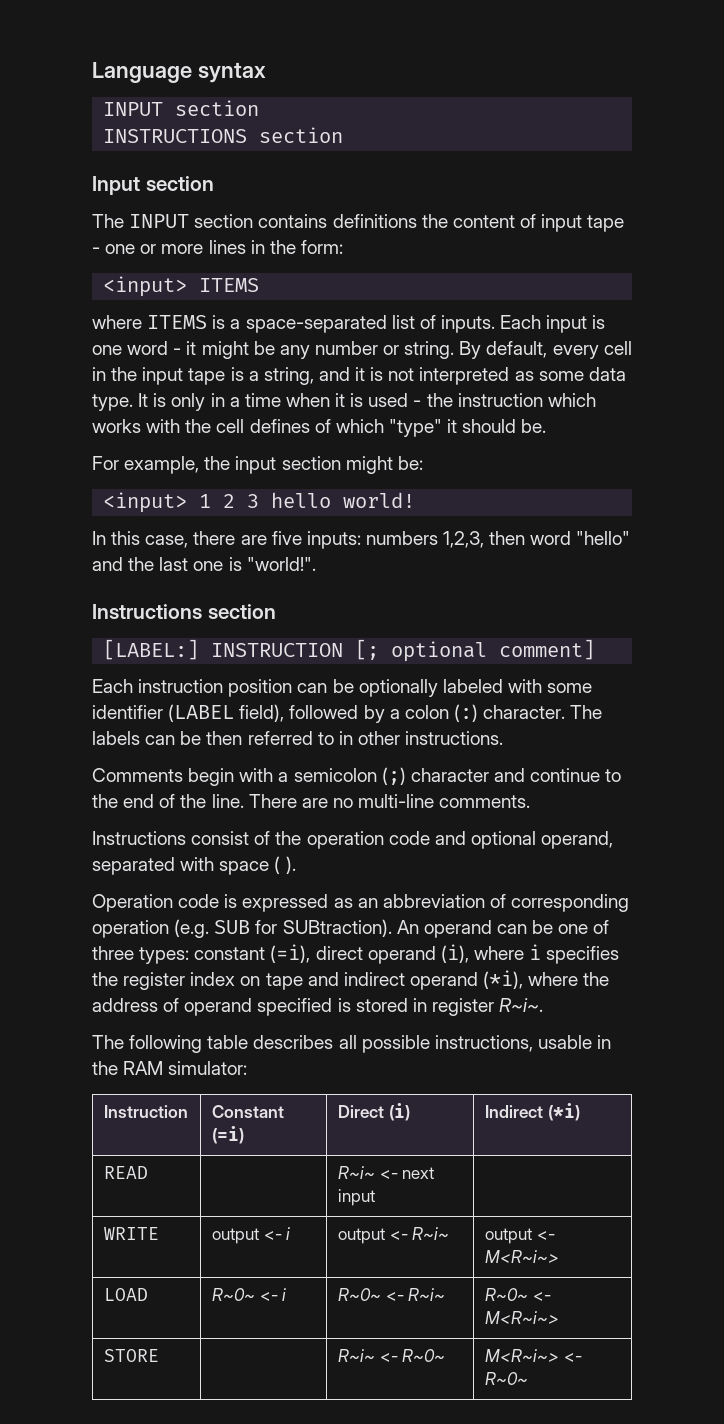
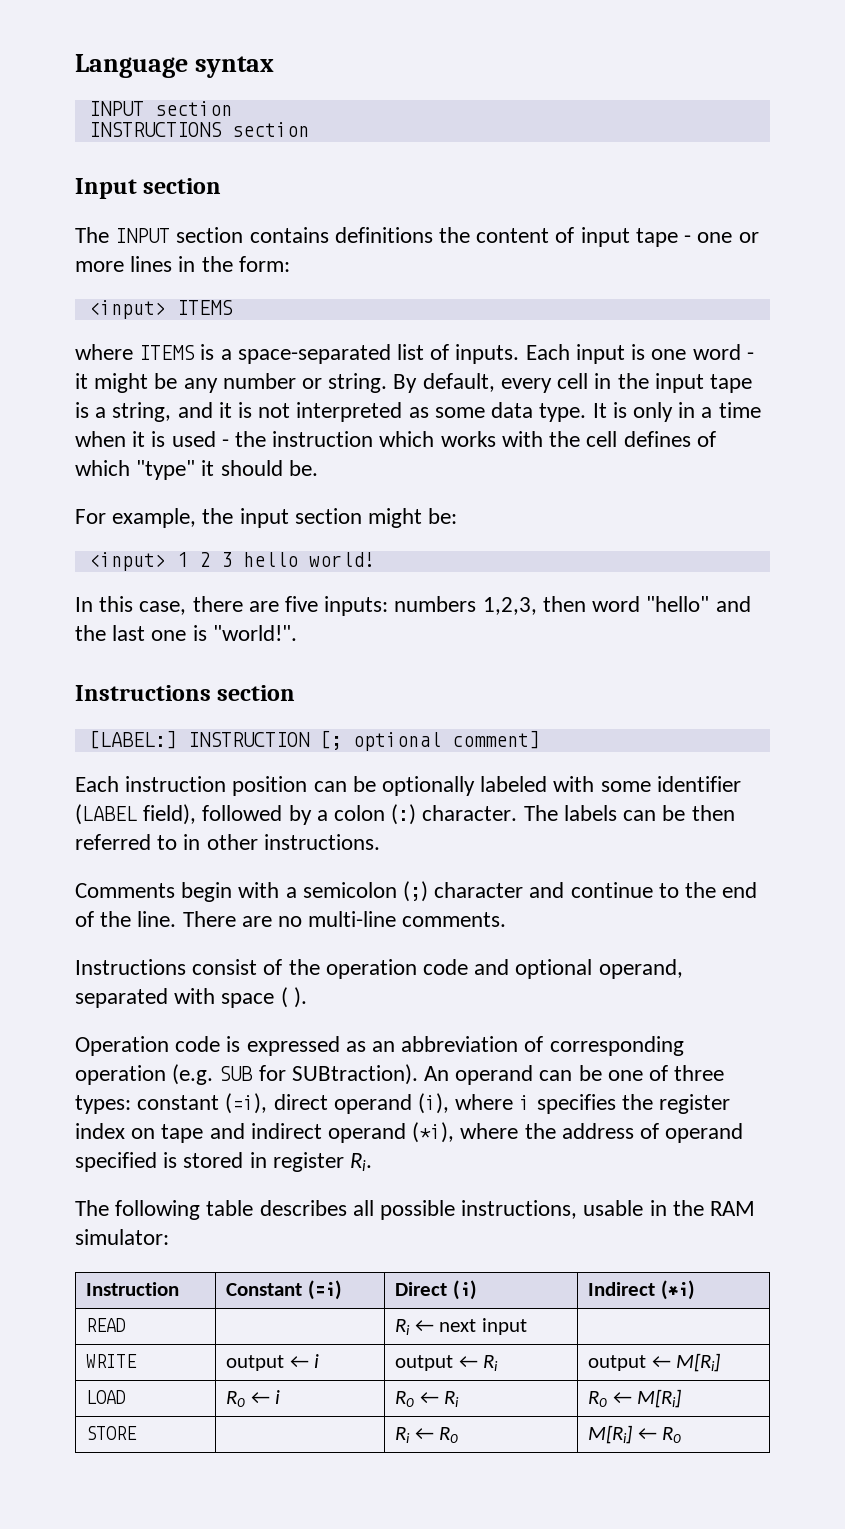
[499,998,544,1012] R~i~. -> [350,1153,373,1171] Ri.
[337,1166,398,1179] R~i~ <- -> [395,1319,434,1335] Ri ←
[263,1231,282,1240] <- -> [289,1356,309,1368] ←
[389,1227,450,1240] [484,1228,555,1244] [484,1250,559,1263] <- R~i~ | output <- M<R~i~> -> [458,1355,499,1371] [588,1353,721,1372] ← Ri | output ← M[Ri]
[211,1288,287,1301] [337,1288,446,1301] [484,1288,551,1301] [484,1311,559,1324] [103,1349,159,1362] [337,1349,446,1362] [484,1349,582,1362] [484,1372,528,1385] R~0~ <- i | R~0~ <- R~i~ | R~0~ <- M<R~i~> // STORE | | R~i~ <- R~0~ | M<R~i~> <- R~0~ -> [226,1390,281,1407] [395,1391,460,1407] [588,1389,682,1408] [86,1426,138,1440] [395,1427,459,1443] [588,1425,682,1444] R0 ← i | R0 ← Ri | R0 ← M[Ri] // STORE | | Ri ← R0 | M[Ri] ← R0

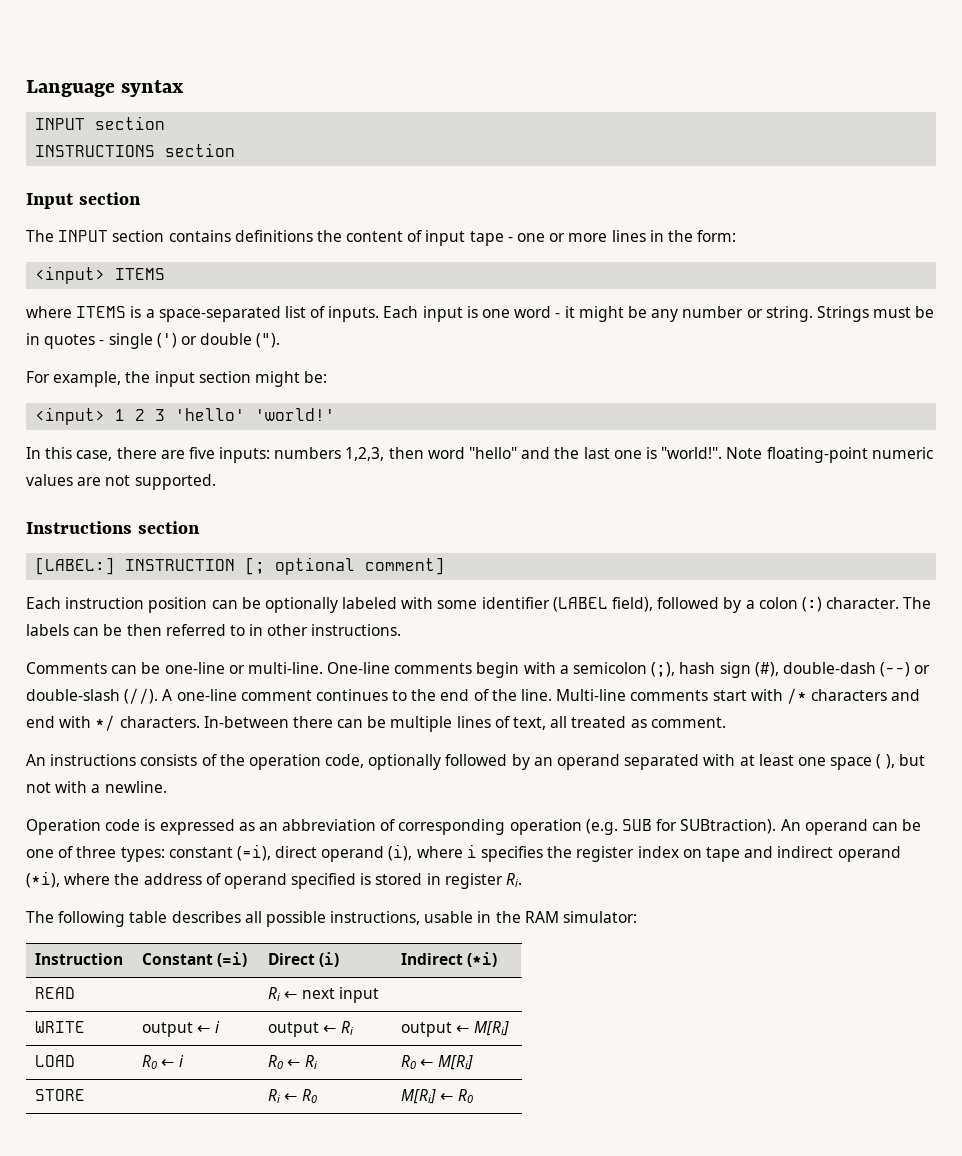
[393,373,752,393] [75,402,761,422] [75,431,716,447] [75,460,318,480] By default, every cell in the input tape is a string, and it is not interpreted as some data type. It is only in a time when it is used - the instruction which works with the cell defines of which "type" it should be. -> [816,306,935,322] [26,333,281,349] Strings must be in quotes - single (') or double (").
[242,552,375,567] hello world! -> [175,408,336,421] 'hello' 'world!'
(297, 633) none -> [726,447,933,463] [26,474,216,490] Note floating-point numeric values are not supported.
[181,881,653,902] begin with a semicolon (;) character and continue -> [111,662,931,678] [26,688,388,704] can be one-line or multi-line. One-line comments begin with a semicolon (;), hash sign (#), double-dash (--) or double-slash (//). A one-line comment continues
[182,911,507,927] [75,959,683,979] [75,987,307,1008] There are no multi-line comments. // Instructions consist of the operation code and optional operand, separated with space ( ). -> [556,688,921,704] [26,715,726,732] [26,754,925,770] [26,781,167,793] Multi-line comments start with /* characters and end with */ characters. In-between there can be multiple lines of text, all treated as comment. // An instructions consists of the operation code, optionally followed by an operand separated with at least one space ( ), but not with a newline.

